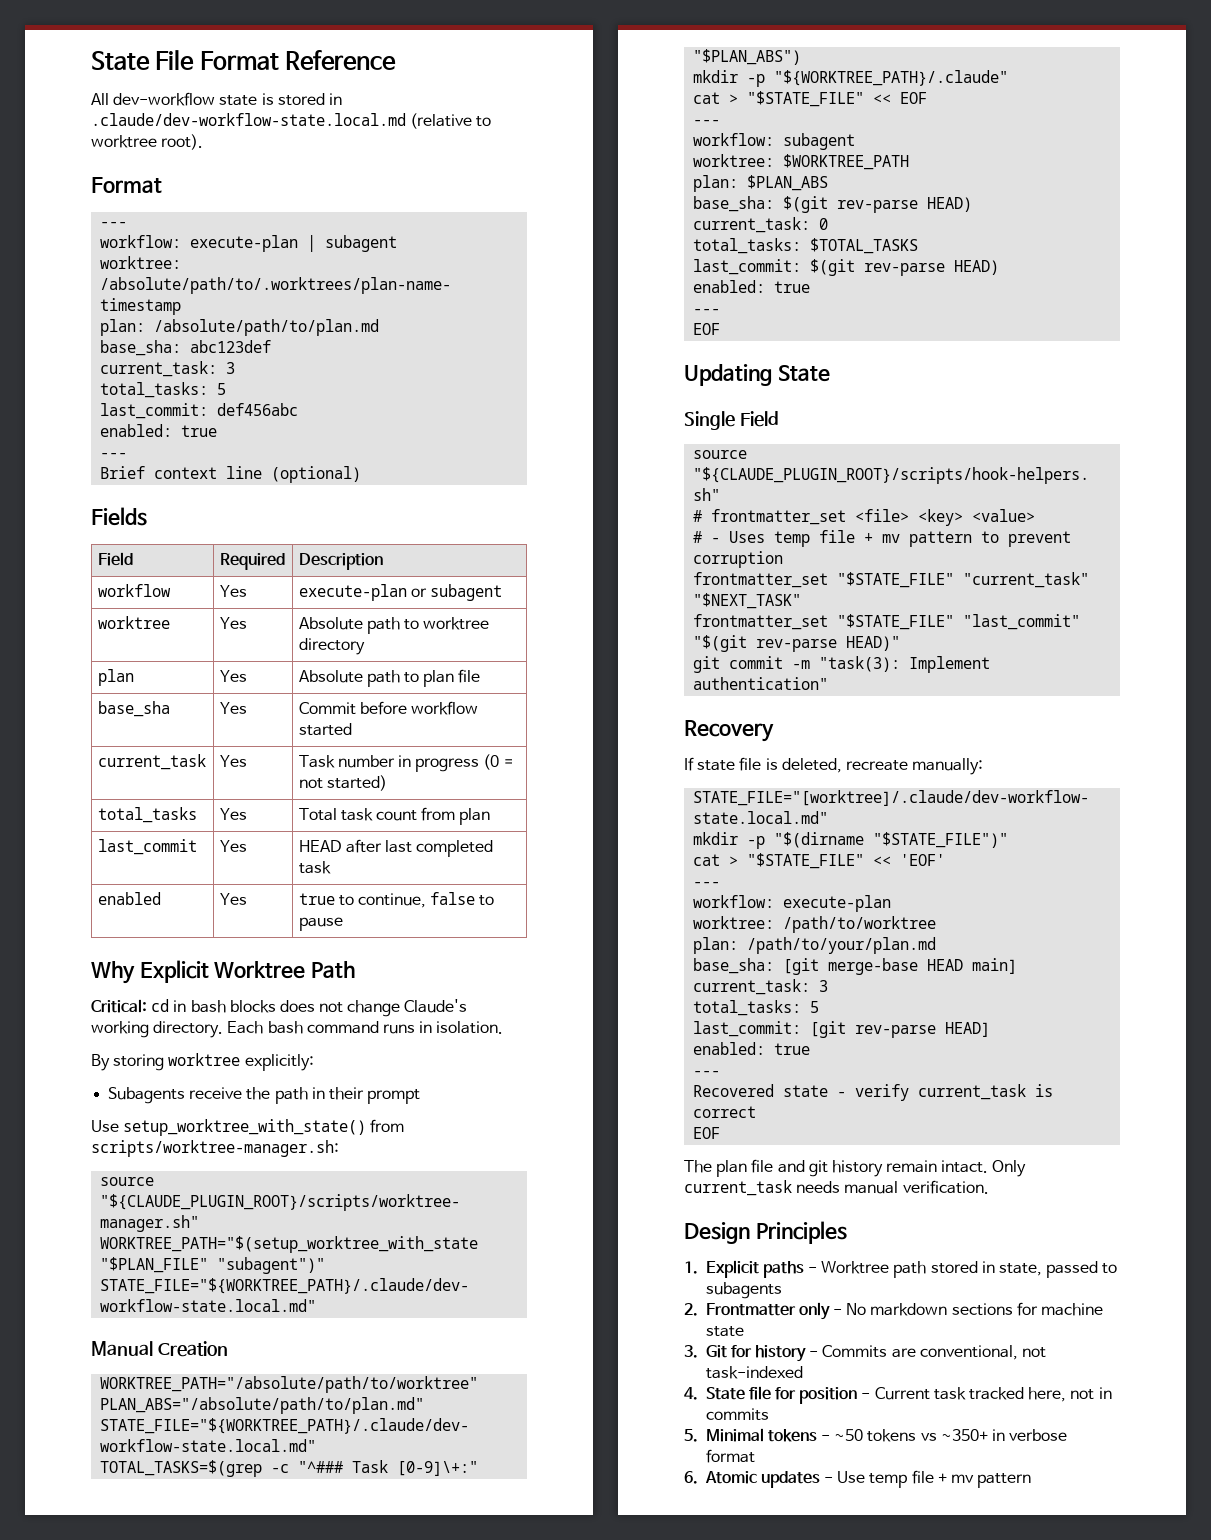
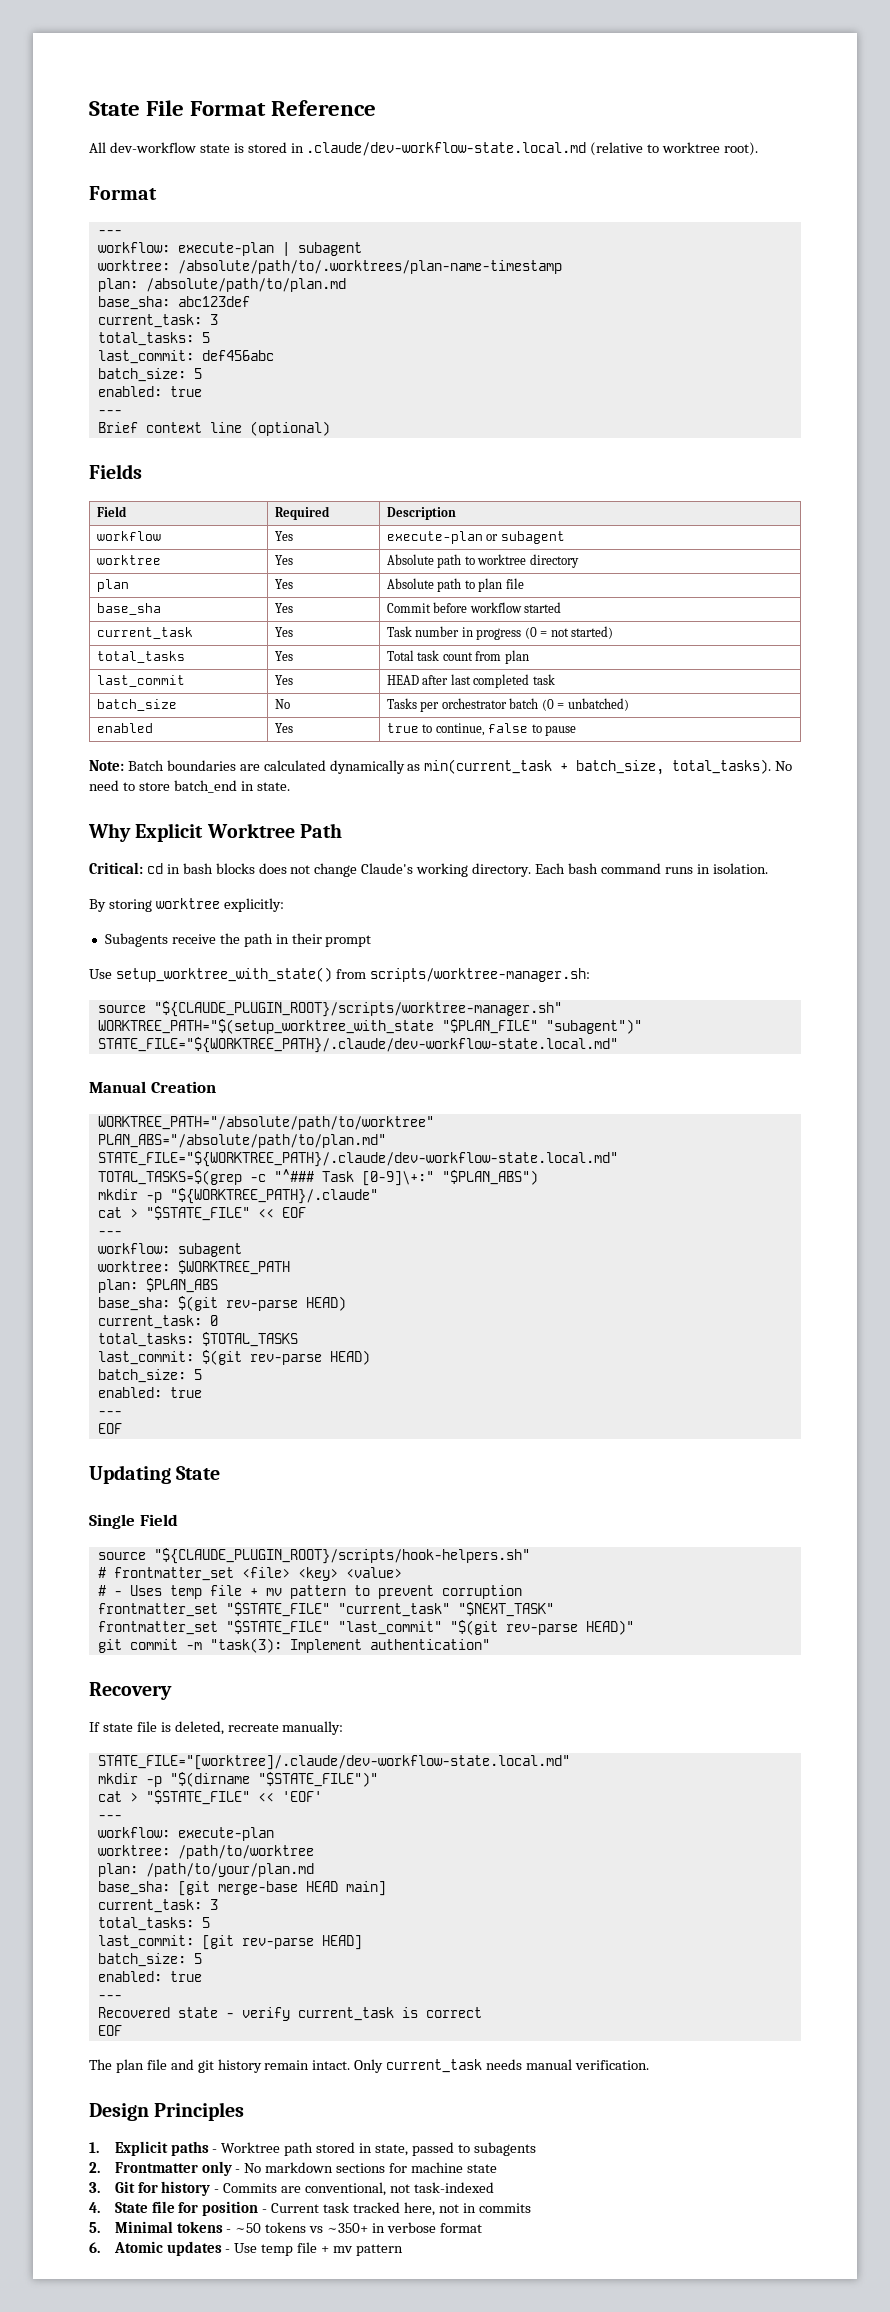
(299, 409) none -> [97,368,202,382] // batch_size: 5
(331, 867) none -> [96,699,177,711] [274,699,290,709] [386,698,629,712] // batch_size | No | Tasks per orchestrator batch (0 = unbatched)
(343, 924) none -> [89,759,793,775] [89,780,290,793] // Note: Batch boundaries are calculated dynamically as min(current_task + batch_size, total_tasks). No need to store batch_end in state.
(1000, 267) none -> [97,1369,202,1383] // batch_size: 5
(991, 1029) none -> [97,1953,202,1967] // batch_size: 5

